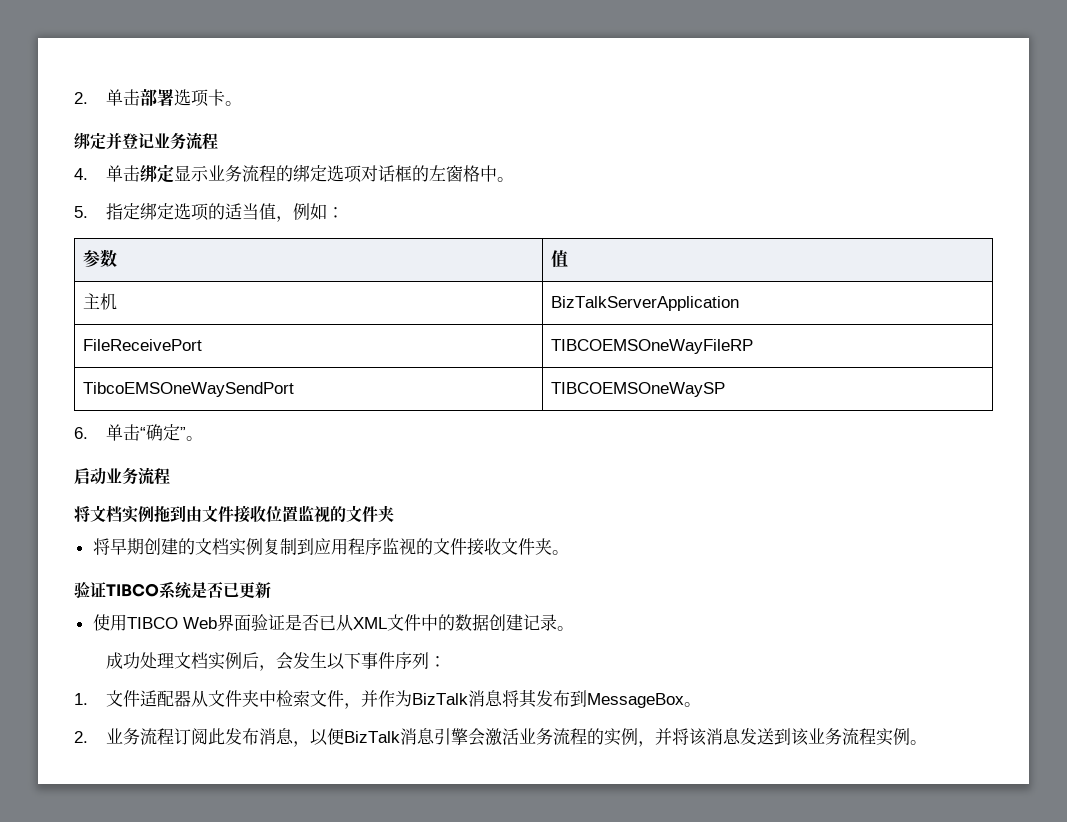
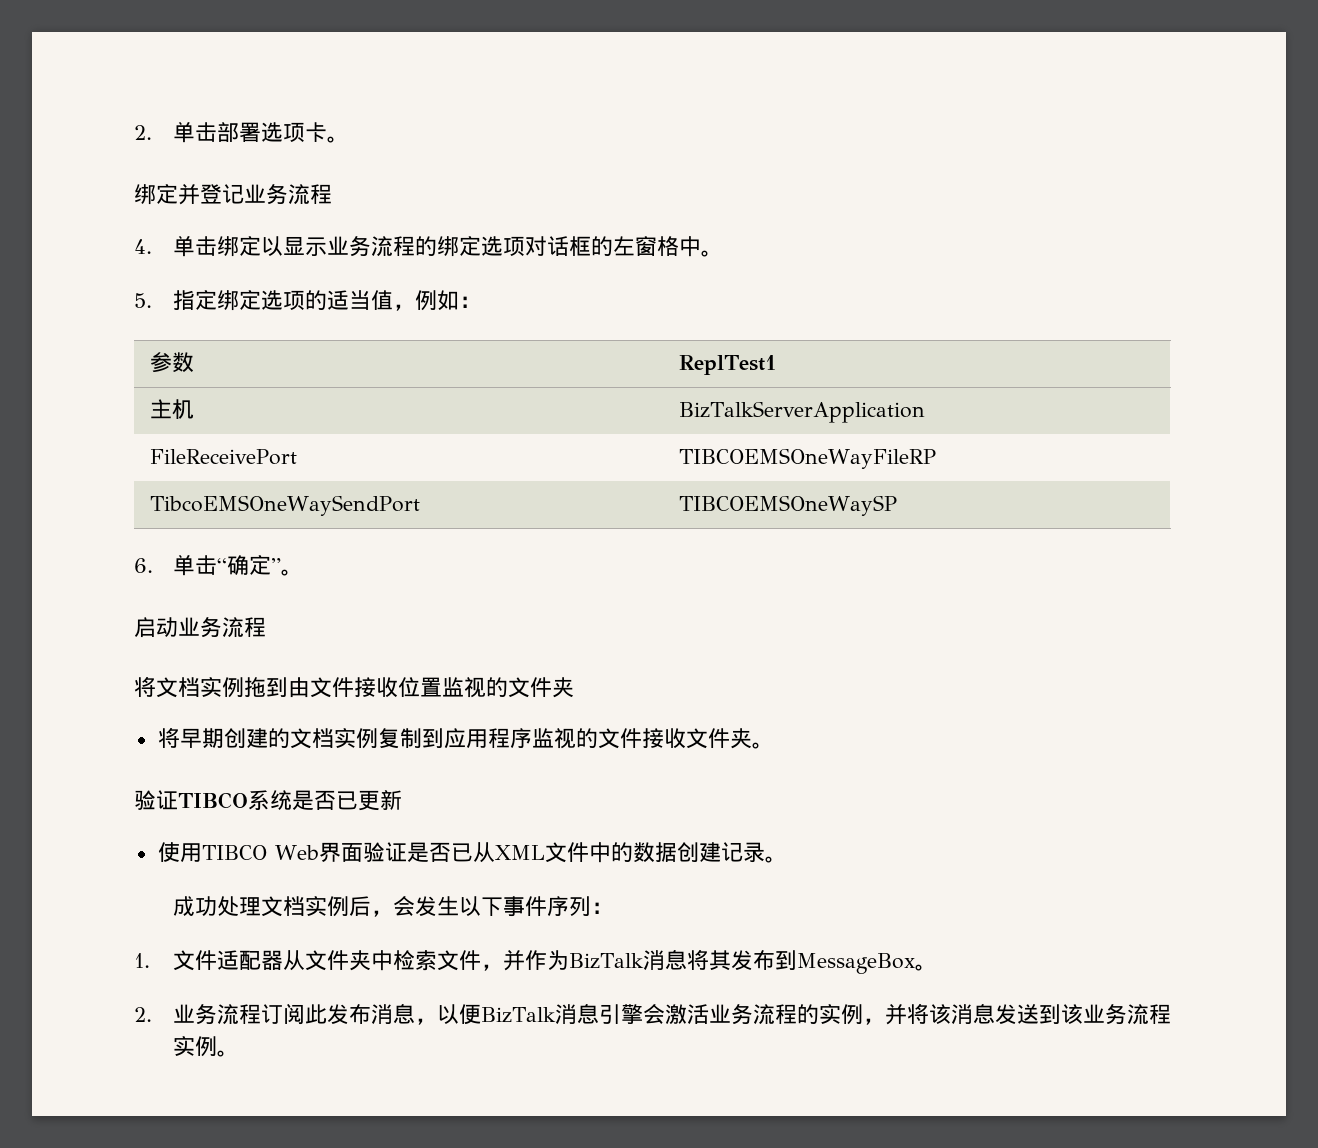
(174, 173) none -> [260,236,283,256] 以
[550,250,568,268] 值 -> [679,355,777,375] ReplTest1

